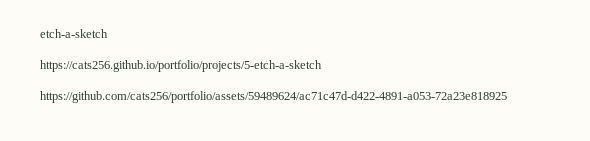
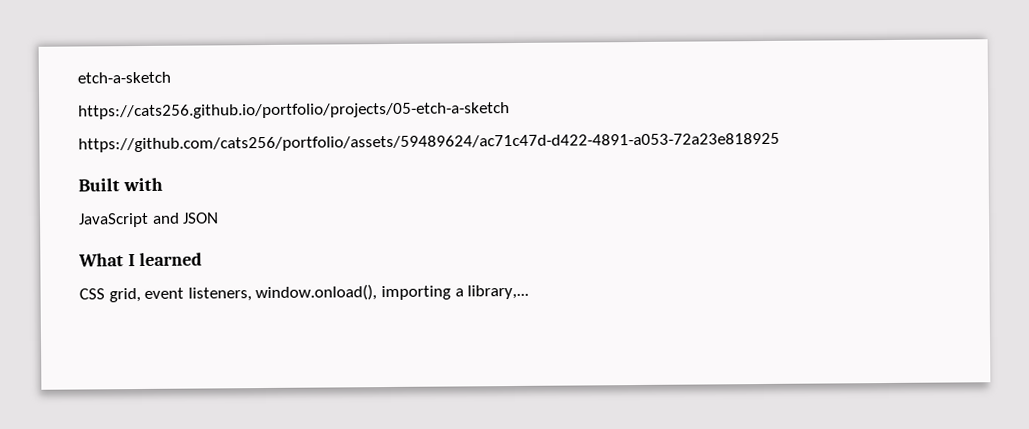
[40,60,322,72] https://cats256.github.io/portfolio/projects/5-etch-a-sketch -> [78,102,510,120] https://cats256.github.io/portfolio/projects/05-etch-a-sketch
(507, 97) none -> [78,177,163,192] [78,212,220,228] [78,252,202,267] [79,284,530,303] // Built with // JavaScript and JSON // What I learned // CSS grid, event listeners, window.onload(), importing a library,...

